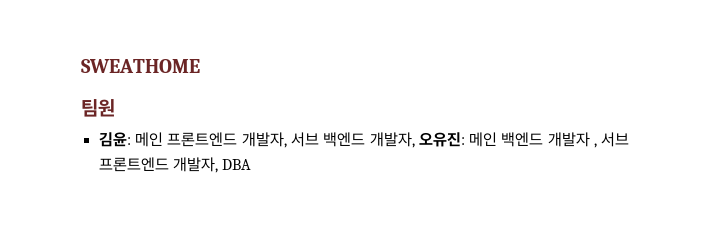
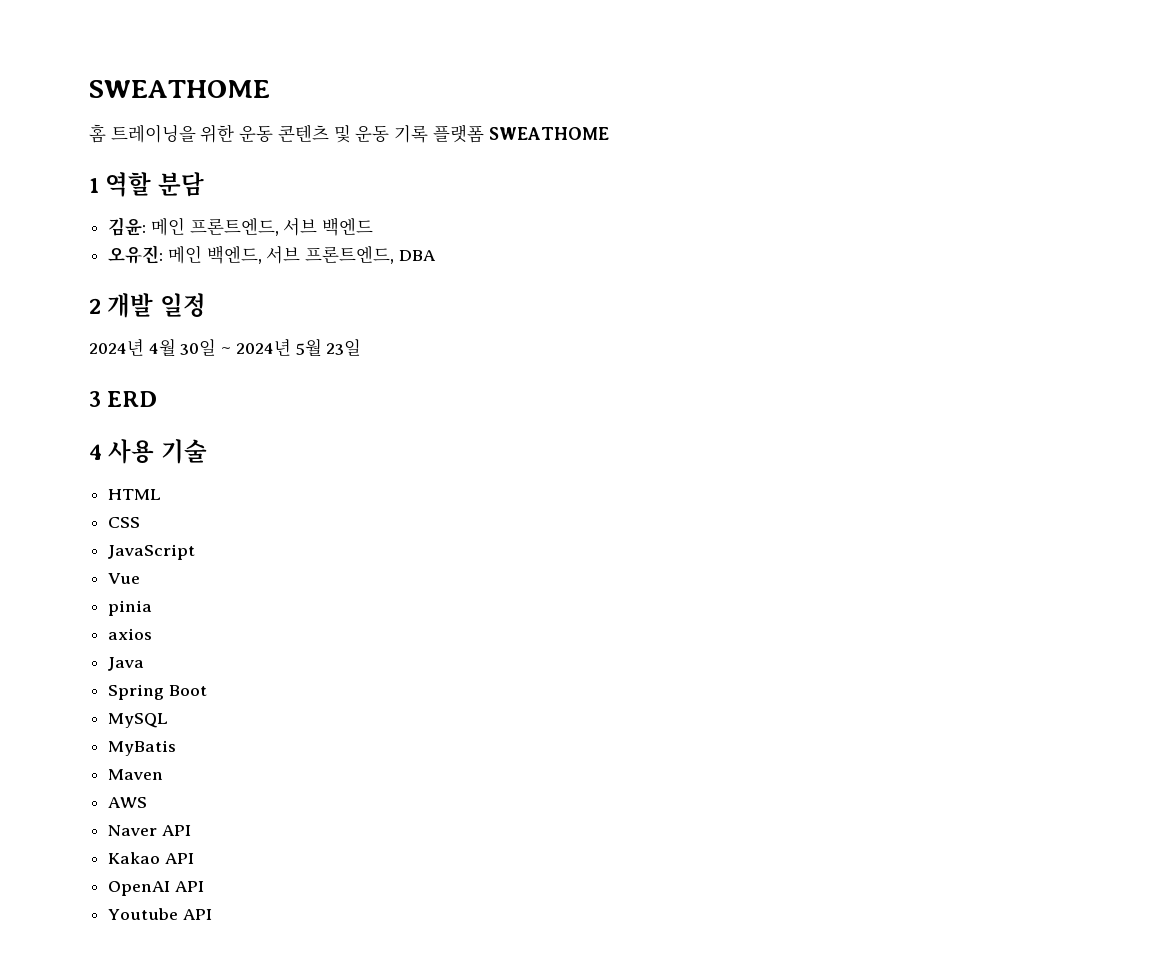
[81,59,200,73] [81,99,115,117] SWEATHOME // 팀원 -> [89,80,270,98] [89,124,609,143] [89,172,204,197] SWEATHOME // 홈 트레이닝을 위한 운동 콘텐츠 및 운동 기록 플랫폼 SWEATHOME // 1 역할 분담
[167,132,287,148] 프론트엔드 개발자, -> [189,218,279,236] 프론트엔드,
[369,132,415,148] 개발자, -> (374, 226) //
[501,132,630,148] [98,157,252,173] 백엔드 개발자 , 서브 프론트엔드 개발자, DBA -> [206,245,436,264] [89,293,206,318] [89,338,362,356] [89,391,158,407] [89,439,207,464] [108,489,162,500] [108,517,141,528] [108,544,196,560] [108,573,141,584] [108,600,153,616] [108,628,153,640] [108,657,145,671] [108,684,207,700] [108,713,169,728] [108,740,177,756] [108,769,164,780] [108,797,148,808] [108,825,191,836] [108,852,194,864] [108,881,204,896] [108,908,212,920] 백엔드, 서브 프론트엔드, DBA // 2 개발 일정 // 2024년 4월 30일 ~ 2024년 5월 23일 // 3 ERD // 4 사용 기술 // HTML // CSS // JavaScript // Vue // pinia // axios // Java // Spring Boot // MySQL // MyBatis // Maven // AWS // Naver API // Kakao API // OpenAI API // Youtube API

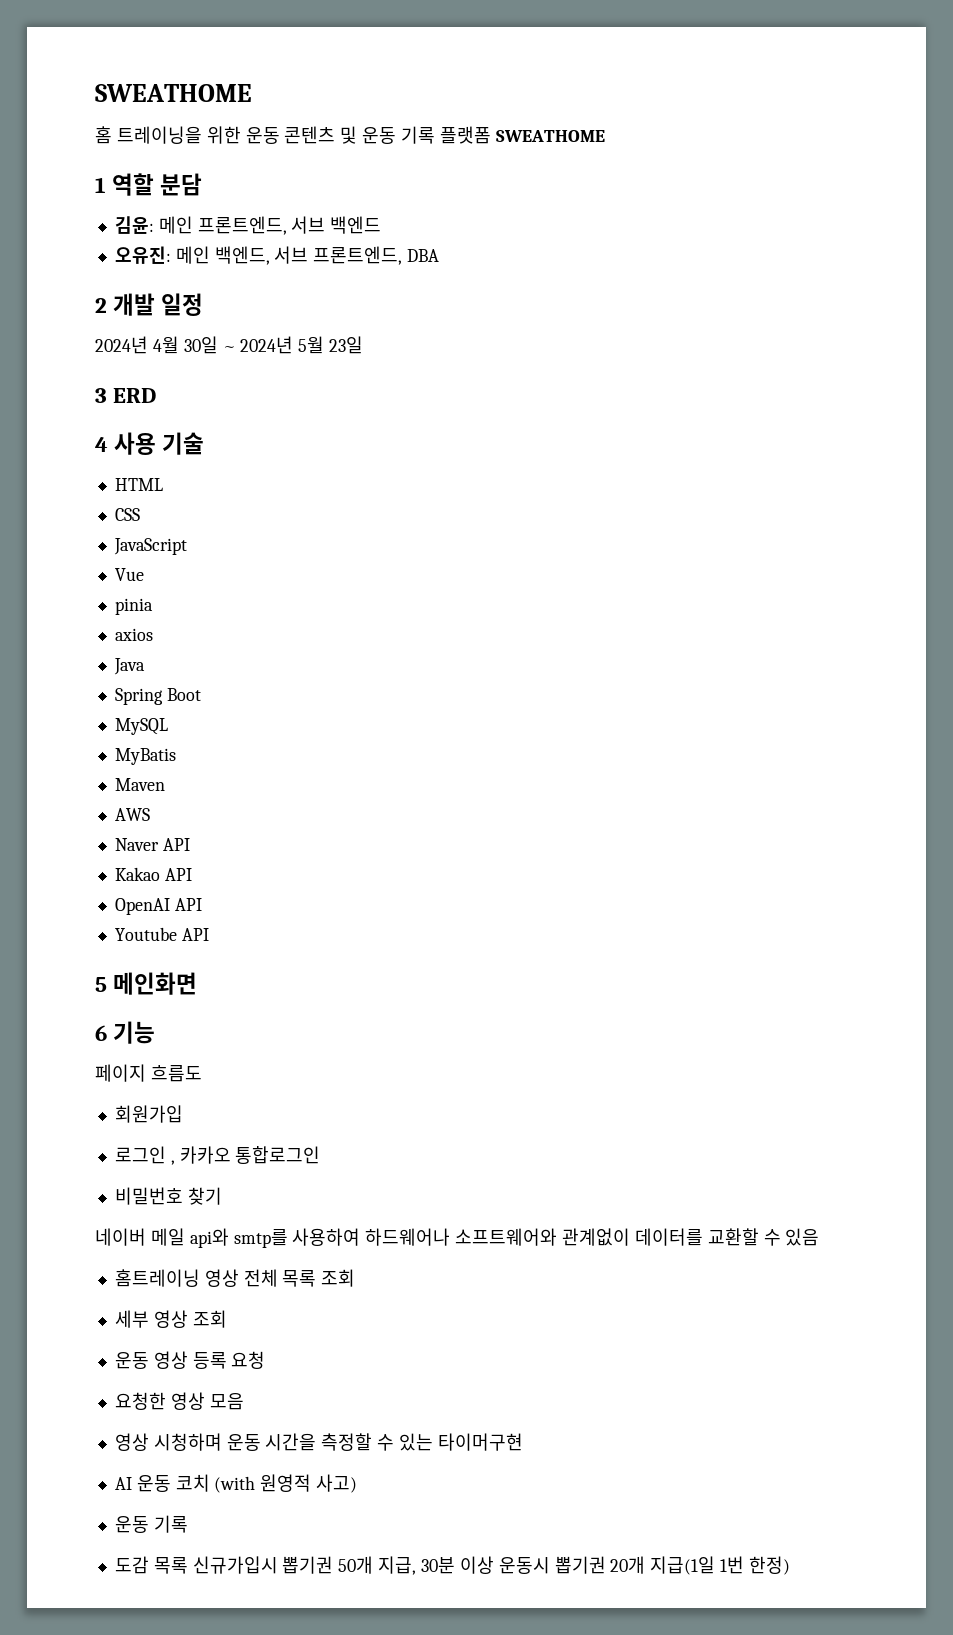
(212, 914) none -> [95,972,198,995] [95,1021,156,1044] [95,1064,202,1082] [114,1105,183,1123] [114,1146,321,1165] [114,1187,222,1205] [95,1228,820,1248] [114,1269,356,1287] [114,1310,227,1328] [114,1351,266,1369] [114,1392,244,1410] [114,1433,523,1451] [114,1474,358,1493] [114,1515,188,1533] [114,1556,790,1575] // 5 메인화면 // 6 기능 // 페이지 흐름도 // 회원가입 // 로그인 , 카카오 통합로그인 // 비밀번호 찾기 // 네이버 메일 api와 smtp를 사용하여 하드웨어나 소프트웨어와 관계없이 데이터를 교환할 수 있음 // 홈트레이닝 영상 전체 목록 조회 // 세부 영상 조회 // 운동 영상 등록 요청 // 요청한 영상 모음 // 영상 시청하며 운동 시간을 측정할 수 있는 타이머구현 // AI 운동 코치 (with 원영적 사고) // 운동 기록 // 도감 목록 신규가입시 뽑기권 50개 지급, 30분 이상 운동시 뽑기권 20개 지급(1일 1번 한정)

